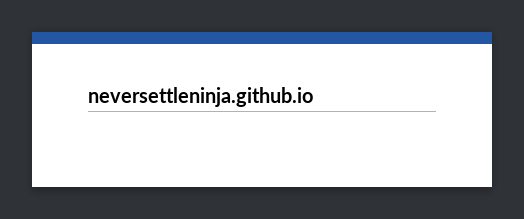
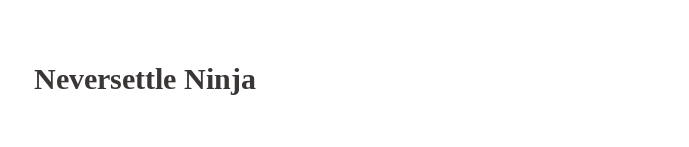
[88,87,313,107] neversettleninja.github.io -> [34,68,257,95] Neversettle Ninja

